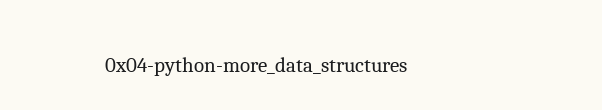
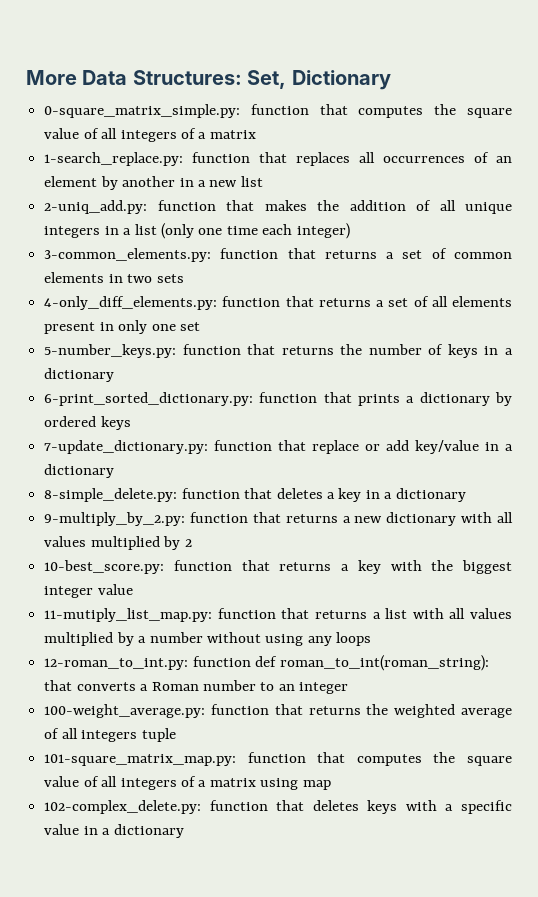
[105,57,407,76] 0x04-python-more_data_structures -> [26,70,391,90] [44,104,512,118] [44,128,256,142] [44,152,513,166] [44,176,263,190] [44,200,512,214] [44,223,350,239] [44,248,513,262] [44,272,184,283] [44,296,512,310] [44,320,200,334] [44,344,513,358] [44,368,115,382] [44,392,512,406] [44,416,131,430] [44,440,513,454] [44,464,115,478] [44,488,466,502] [44,512,513,526] [44,536,192,550] [44,560,512,574] [44,584,133,598] [44,608,512,622] [44,632,372,646] [44,655,489,671] [44,680,349,694] [44,704,512,718] [44,728,176,742] [44,752,512,766] [44,776,331,790] [44,800,512,814] [44,824,184,838] More Data Structures: Set, Dictionary // 0-square_matrix_simple.py: function that computes the square value of all integers of a matrix // 1-search_replace.py: function that replaces all occurrences of an element by another in a new list // 2-uniq_add.py: function that makes the addition of all unique integers in a list (only one time each integer) // 3-common_elements.py: function that returns a set of common elements in two sets // 4-only_diff_elements.py: function that returns a set of all elements present in only one set // 5-number_keys.py: function that returns the number of keys in a dictionary // 6-print_sorted_dictionary.py: function that prints a dictionary by ordered keys // 7-update_dictionary.py: function that replace or add key/value in a dictionary // 8-simple_delete.py: function that deletes a key in a dictionary // 9-multiply_by_2.py: function that returns a new dictionary with all values multiplied by 2 // 10-best_score.py: function that returns a key with the biggest integer value // 11-mutiply_list_map.py: function that returns a list with all values multiplied by a number without using any loops // 12-roman_to_int.py: function def roman_to_int(roman_string): that converts a Roman number to an integer // 100-weight_average.py: function that returns the weighted average of all integers tuple // 101-square_matrix_map.py: function that computes the square value of all integers of a matrix using map // 102-complex_delete.py: function that deletes keys with a specific value in a dictionary

